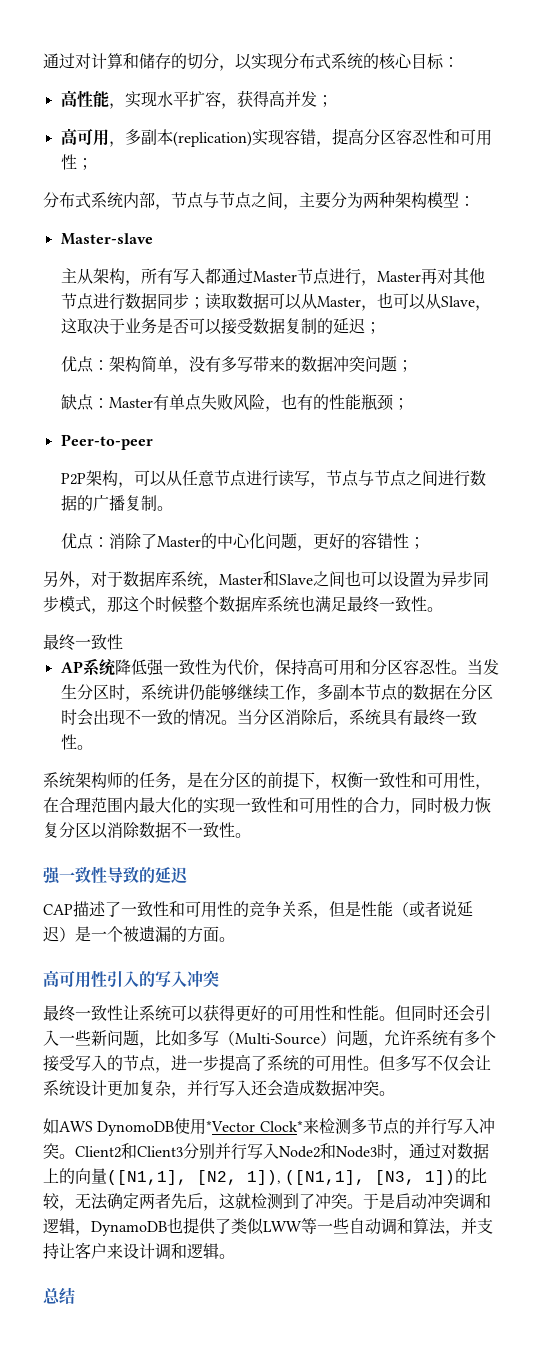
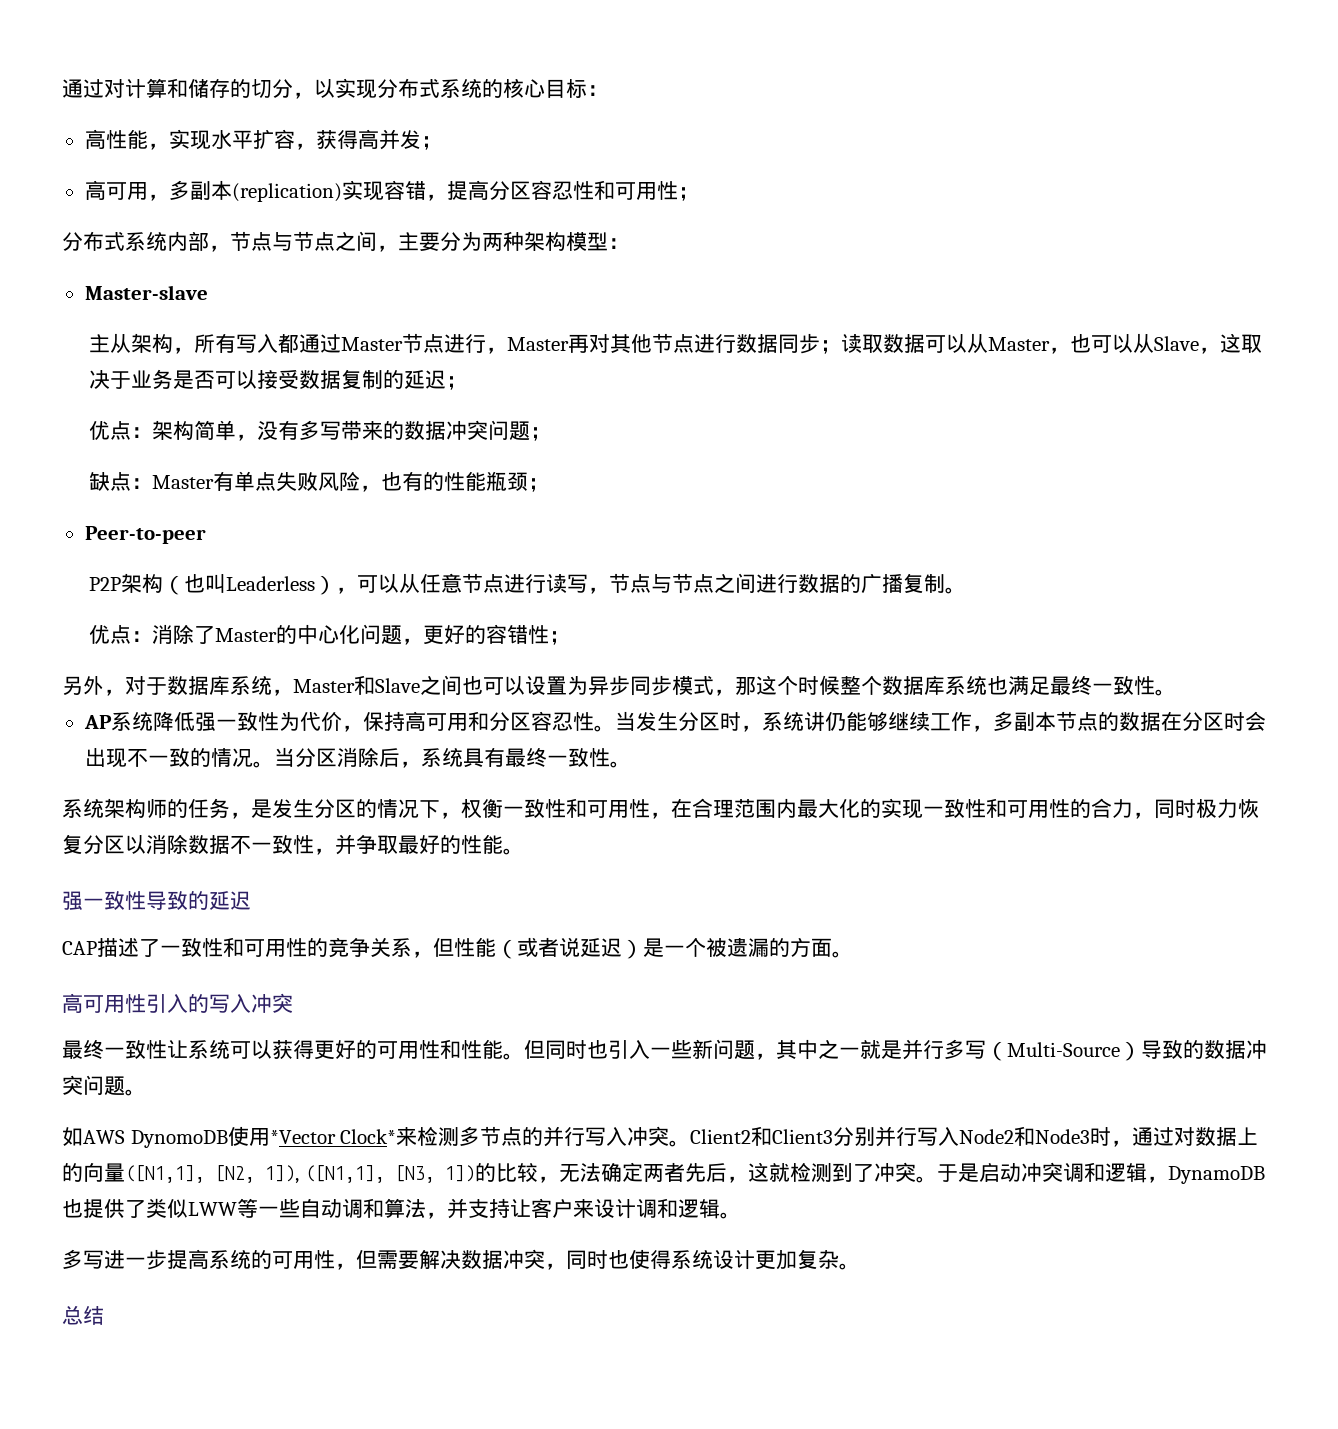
(119, 478) none -> [162,574,336,595] （也叫Leaderless）
[43,634,123,651] // 最终一致性 -> (1176, 692) none
[203,771,299,788] 在分区的前提 -> [272,799,419,818] 发生分区的情况
(235, 830) none -> [314,834,503,855] ，并争取最好的性能
[345,901,361,917] 是 -> (454, 947) none
[443,1005,475,1022] 还会 -> [587,1040,608,1059] 也
[155,1030,496,1048] [43,1054,491,1073] [43,1080,379,1098] 比如多写（Multi-Source）问题，允许系统有多个接受写入的节点，进一步提高了系统的可用性。但多写不仅会让系统设计更加复杂，并行写入还会造成数据冲突 -> [776,1039,1267,1061] [62,1075,125,1096] 其中之一就是并行多写（Multi-Source）导致的数据冲突问题
(235, 1256) none -> [62,1249,860,1270] // 多写进一步提高系统的可用性，但需要解决数据冲突，同时也使得系统设计更加复杂。

